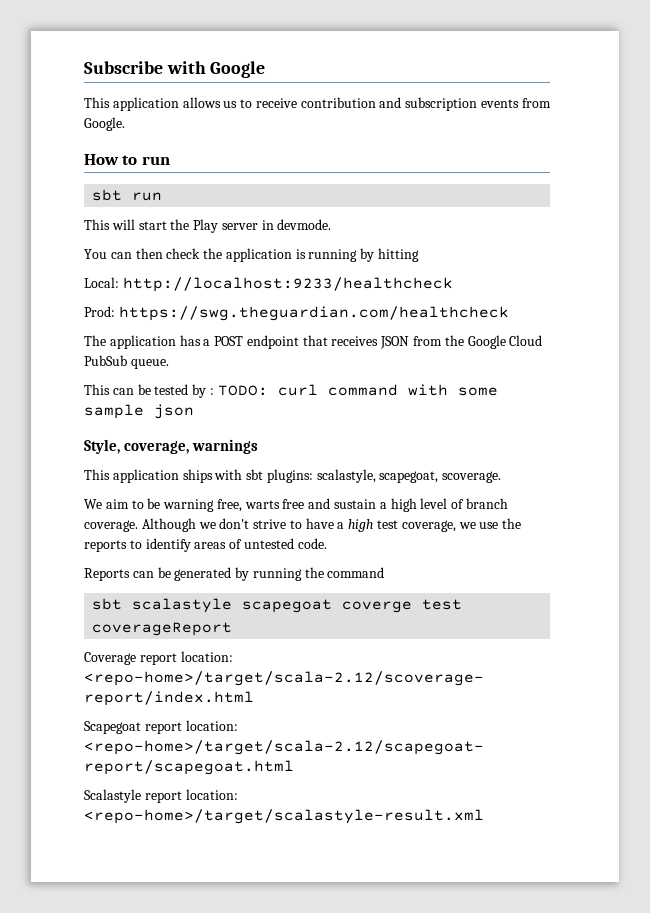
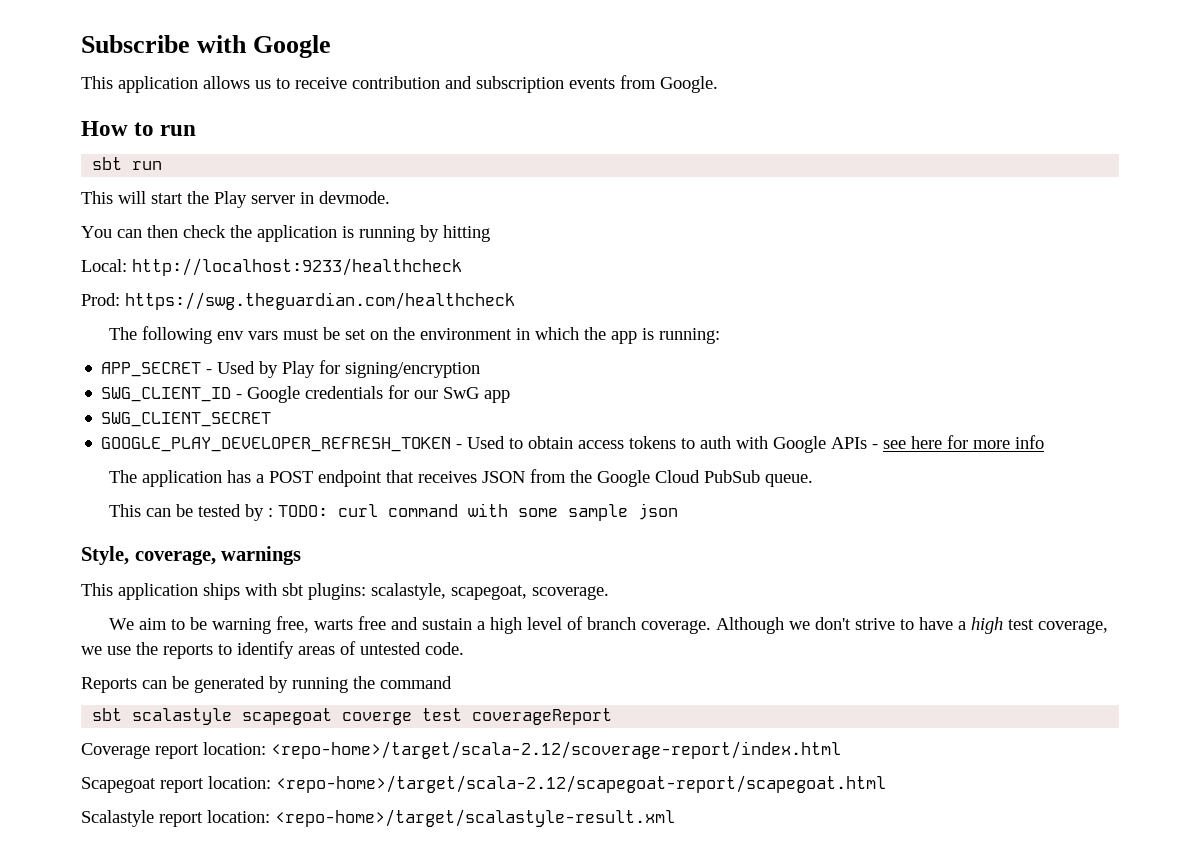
(509, 313) none -> [108,326,720,344] [101,360,481,378] [101,385,511,403] [101,412,272,427] [101,435,1045,453] // The following env vars must be set on the environment in which the app is running: // APP_SECRET - Used by Play for signing/encryption // SWG_CLIENT_ID - Google credentials for our SwG app // SWG_CLIENT_SECRET // GOOGLE_PLAY_DEVELOPER_REFRESH_TOKEN - Used to obtain access tokens to auth with Google APIs - see here for more info

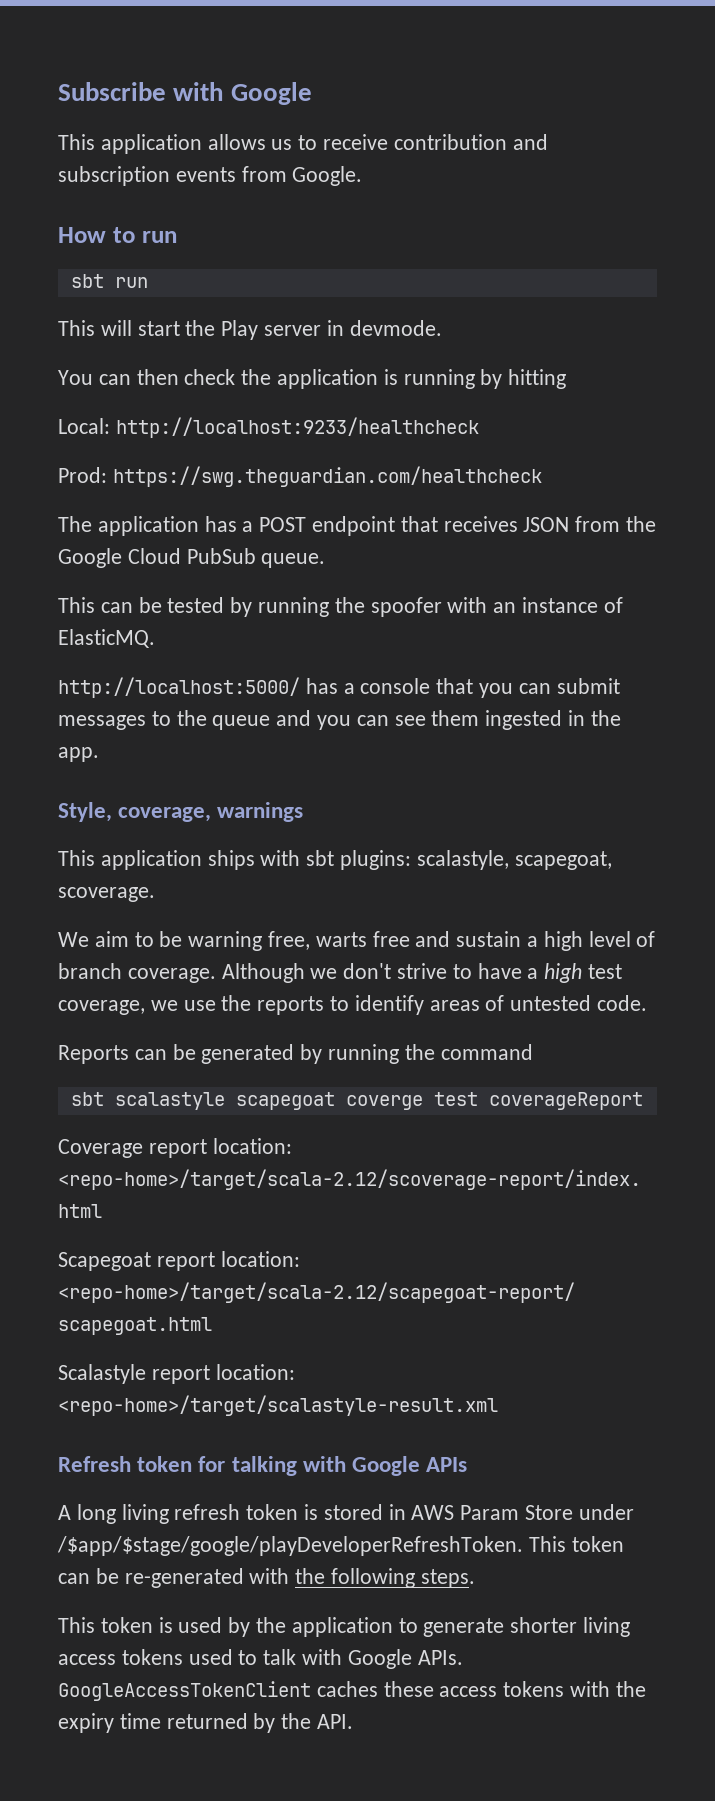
[108,326,720,344] [101,360,481,378] [101,385,511,403] [101,412,272,427] [101,435,1045,453] // The following env vars must be set on the environment in which the app is running: // APP_SECRET - Used by Play for signing/encryption // SWG_CLIENT_ID - Google credentials for our SwG app // SWG_CLIENT_SECRET // GOOGLE_PLAY_DEVELOPER_REFRESH_TOKEN - Used to obtain access tokens to auth with Google APIs - see here for more info -> (542, 476) none
[267,503,678,521] : TODO: curl command with some sample json -> [258,597,623,617] [58,629,155,648] [58,677,620,698] [58,710,621,730] [58,747,99,762] running the spoofer with an instance of ElasticMQ. // http://localhost:5000/ has a console that you can submit messages to the queue and you can see them ingested in the app.
(675, 818) none -> [58,1456,468,1476] [58,1504,634,1524] [57,1536,624,1556] [58,1568,475,1588] [58,1617,631,1637] [58,1649,463,1669] [58,1681,646,1701] [58,1713,354,1733] // Refresh token for talking with Google APIs // A long living refresh token is stored in AWS Param Store under /$app/$stage/google/playDeveloperRefreshToken. This token can be re-generated with the following steps. // This token is used by the application to generate shorter living access tokens used to talk with Google APIs. GoogleAccessTokenClient caches these access tokens with the expiry time returned by the API.

